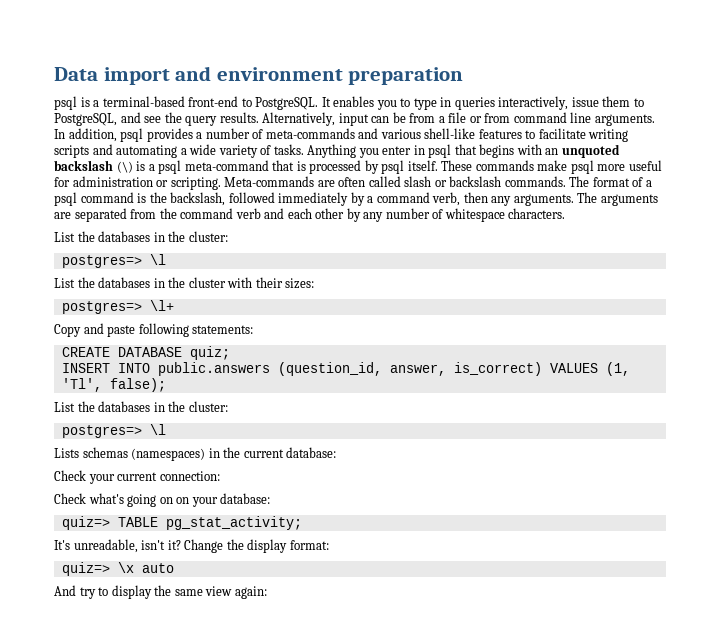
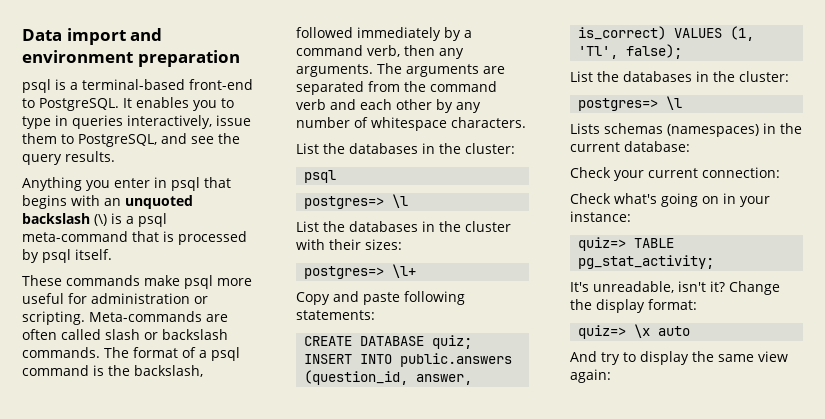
[262,112,655,126] [54,128,629,142] [54,144,304,158] Alternatively, input can be from a file or from command line arguments. In addition, psql provides a number of meta-commands and various shell-like features to facilitate writing scripts and automating a wide variety of tasks. -> (115, 156) //
(438, 165) none -> (112, 254) //
(228, 236) none -> [304,170,337,183] // psql
[176,493,271,507] on your database: -> [723,193,770,207] [570,211,631,222] in your instance:

